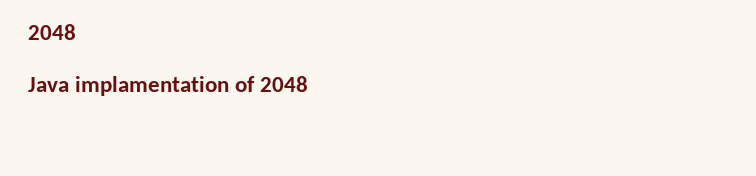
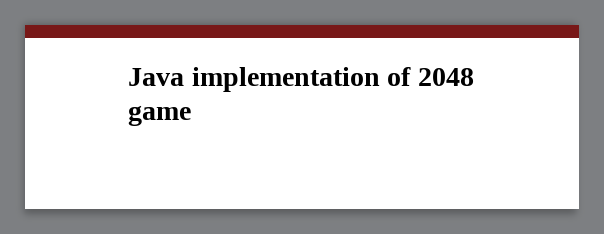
[28,24,76,40] [28,76,230,96] 2048 // Java implamentation -> [128,67,380,92] Java implementation
(309, 84) none -> [128,105,191,126] game

